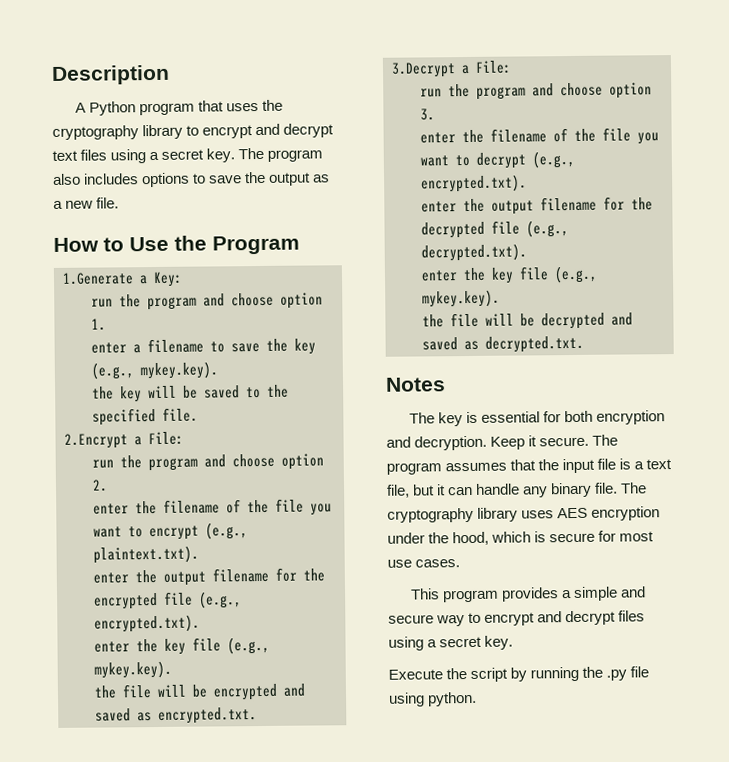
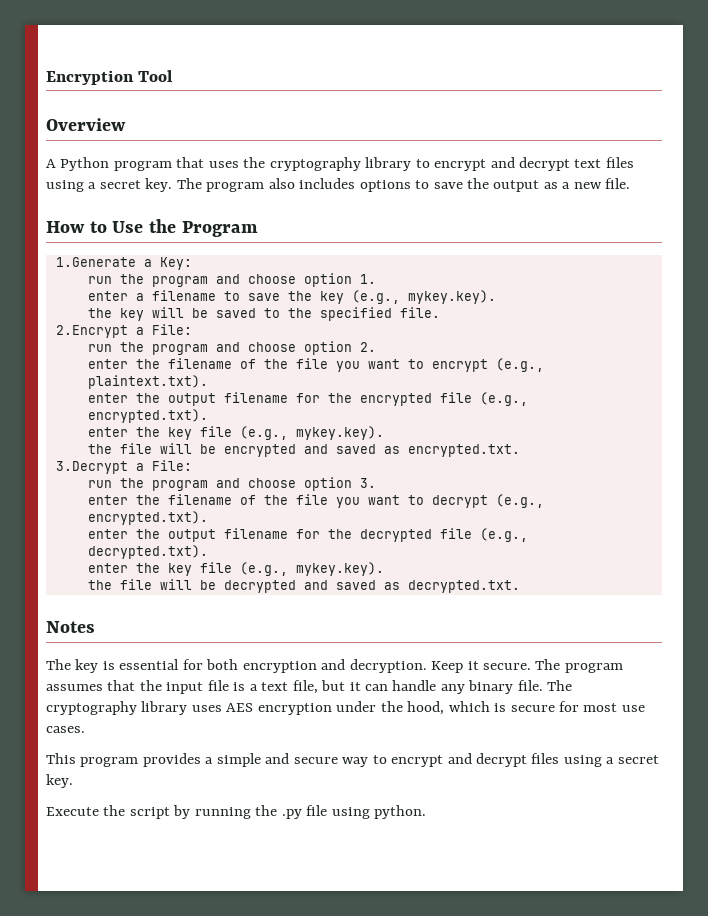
[51,64,170,85] Description -> [46,70,174,85] [46,118,126,131] Encryption Tool // Overview

